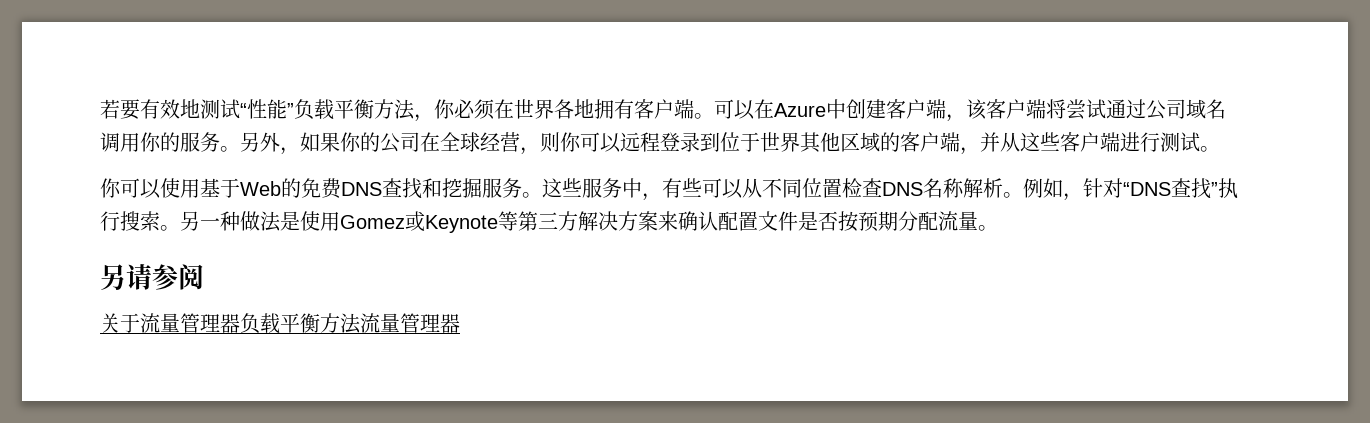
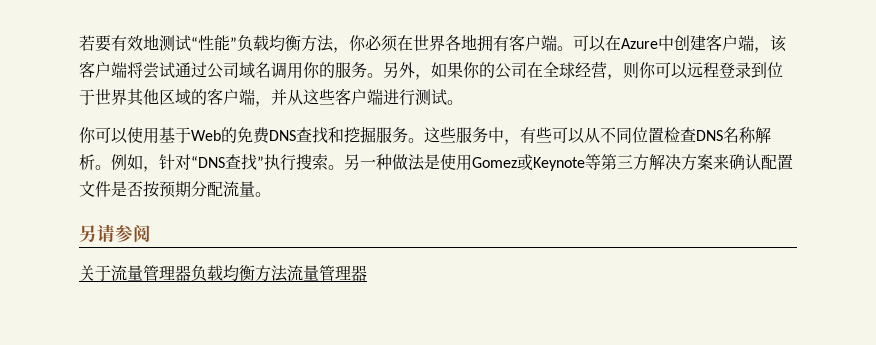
[334,99,354,119] 平 -> [269,35,285,52] 均
[280,313,300,333] 平 -> [223,265,239,282] 均

